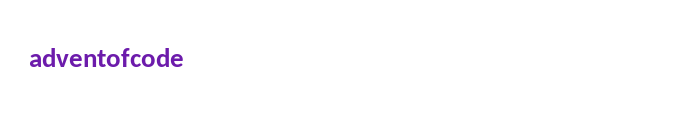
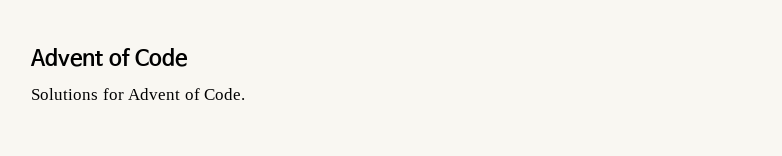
[29,48,184,67] adventofcode -> [30,48,188,67] [31,88,246,100] Advent of Code // Solutions for Advent of Code.

